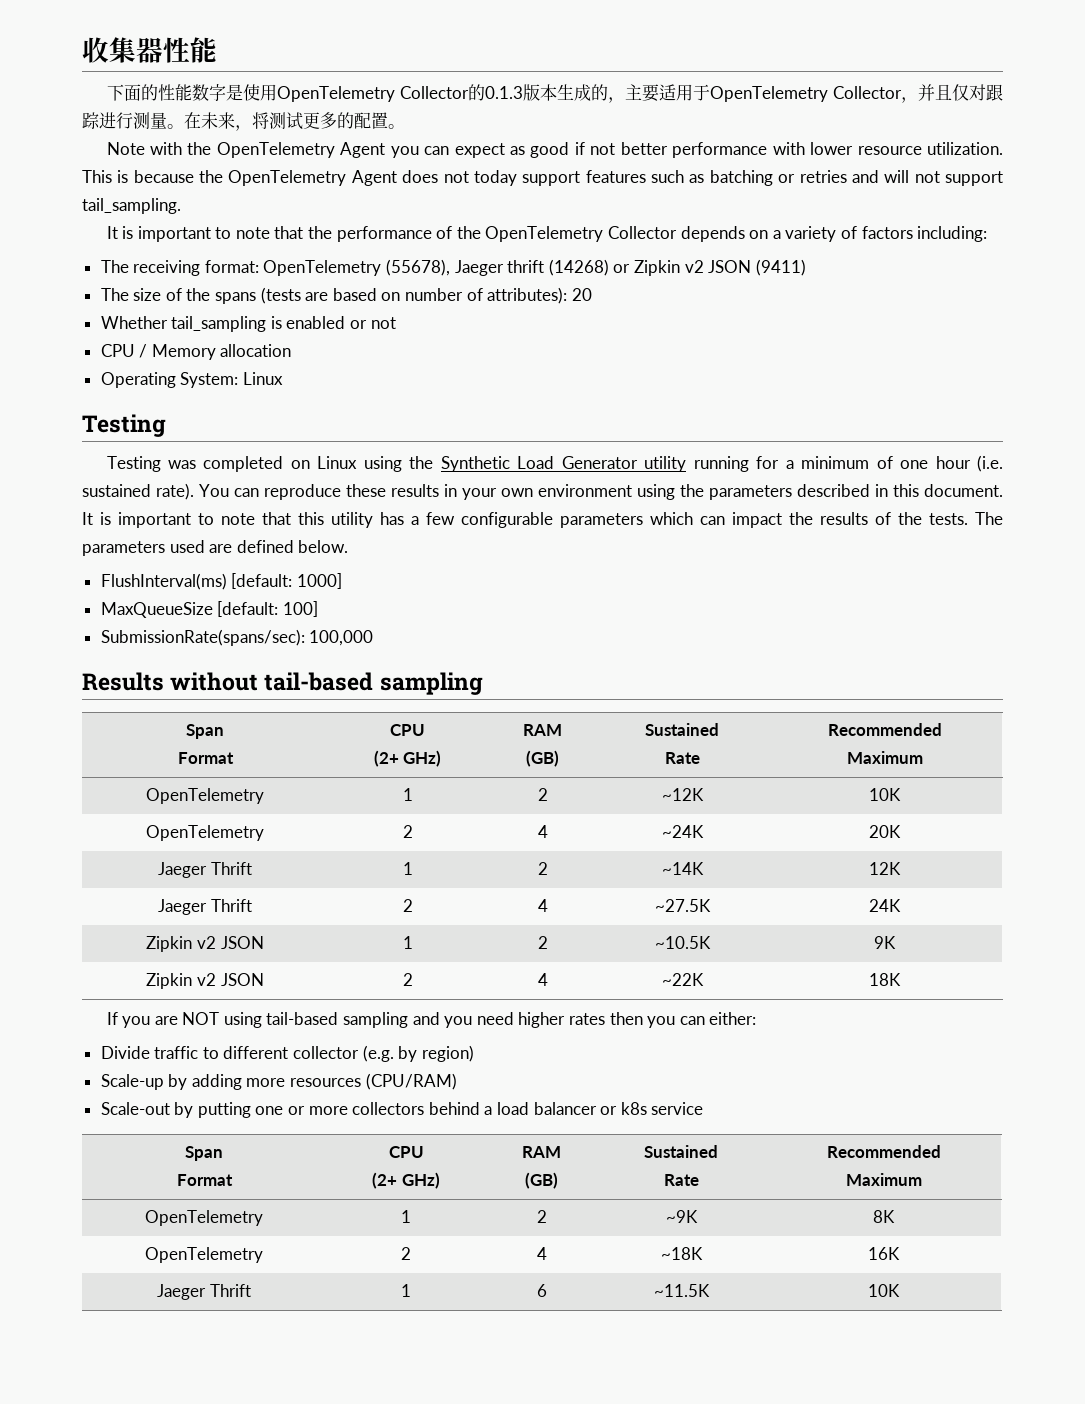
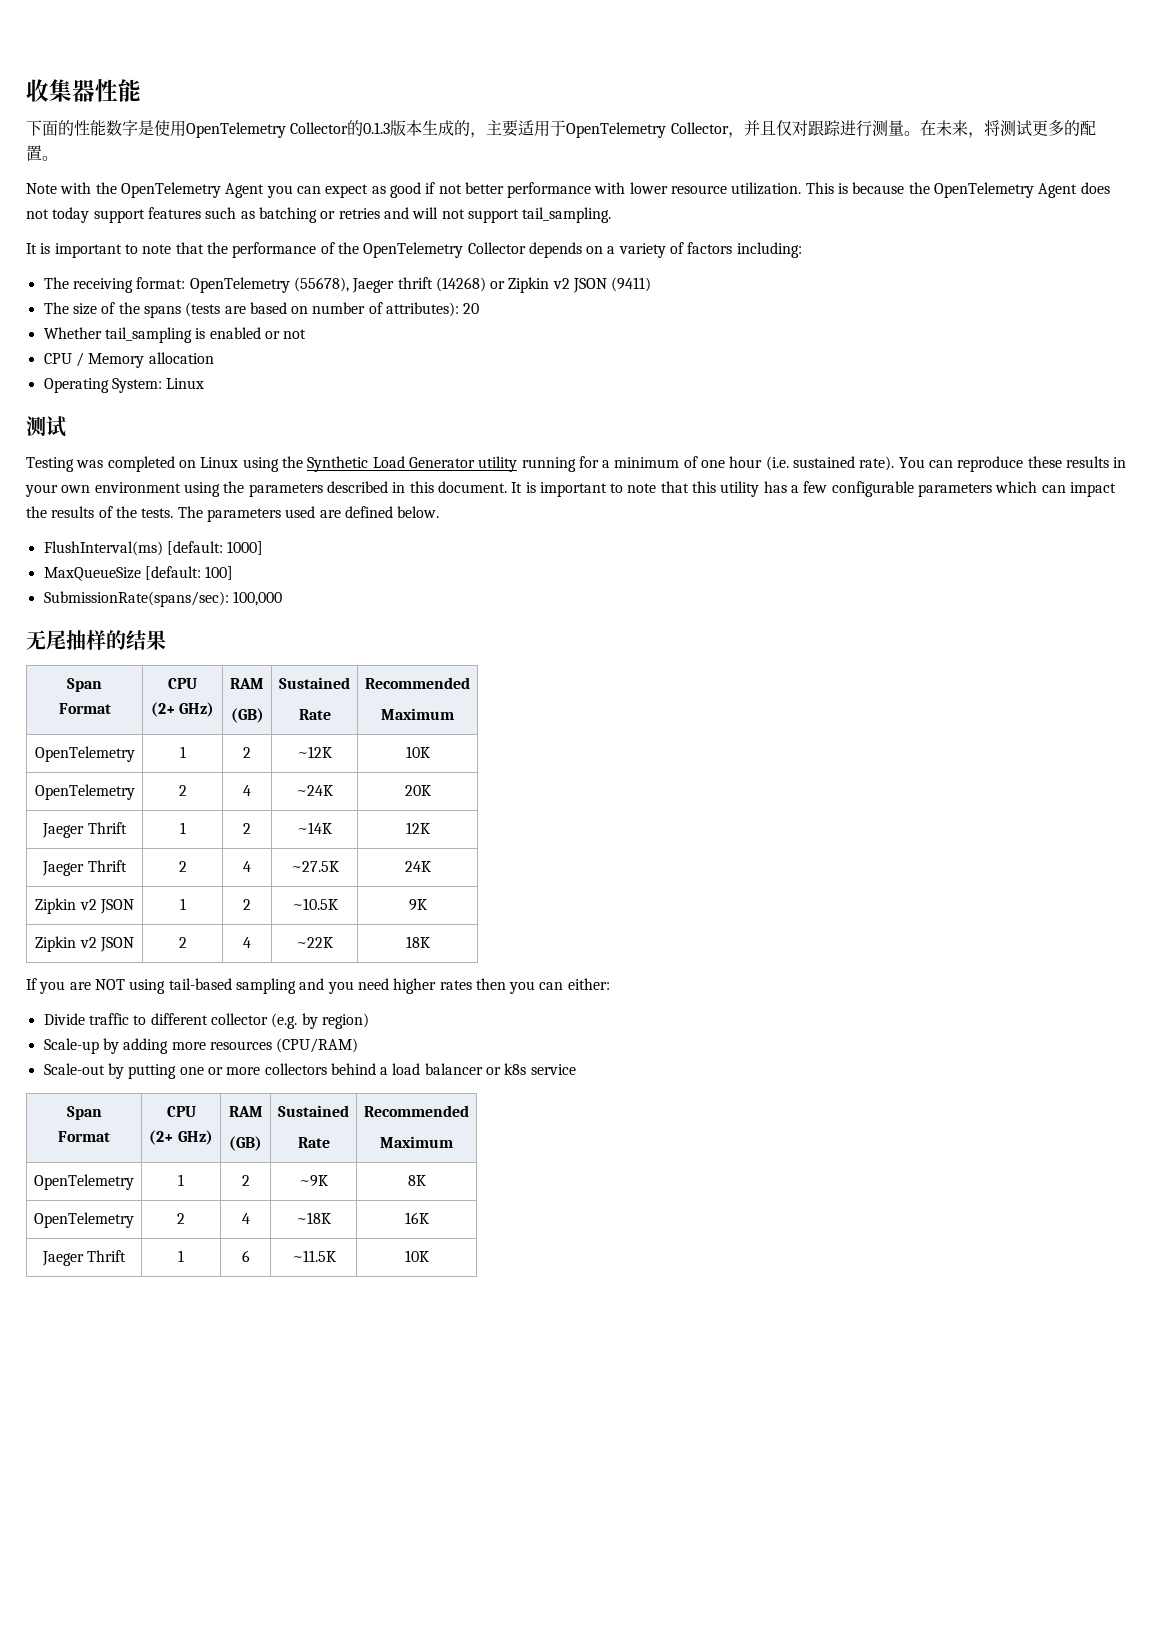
[82,414,166,437] Testing -> [26,416,66,437] 测试
[82,672,483,695] Results without tail-based sampling -> [26,630,166,650] 无尾抽样的结果

